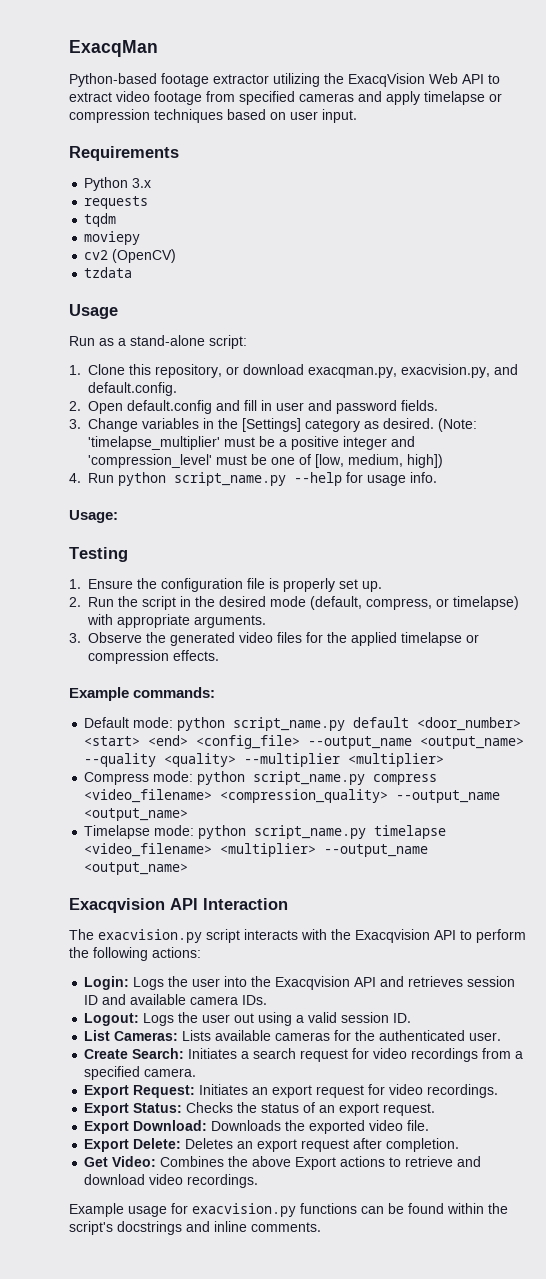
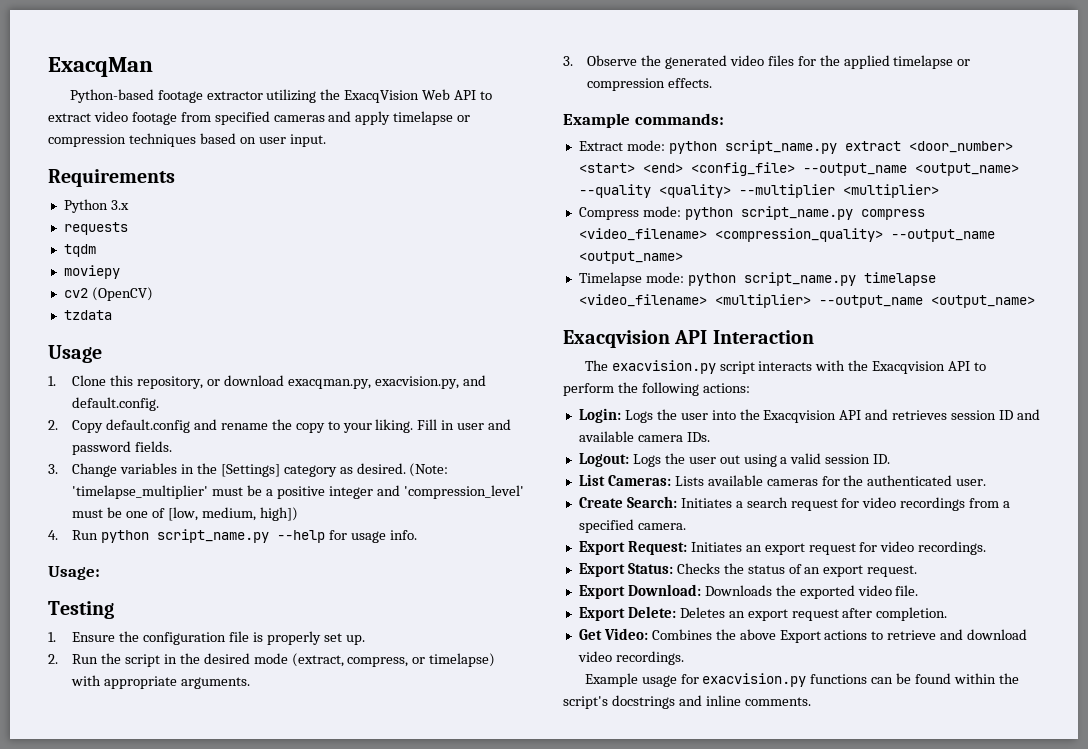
[69,335,247,349] // Run as a stand-alone script: -> (102, 354) none
[88,401,123,414] Open -> [72,420,104,433] Copy
[244,400,257,411] fill -> [220,419,438,433] rename the copy to your liking. Fill
[310,596,362,610] (default, -> [291,653,344,667] (extract,
[84,717,410,731] Default mode: python script_name.py default -> [578,140,901,154] Extract mode: python script_name.py extract

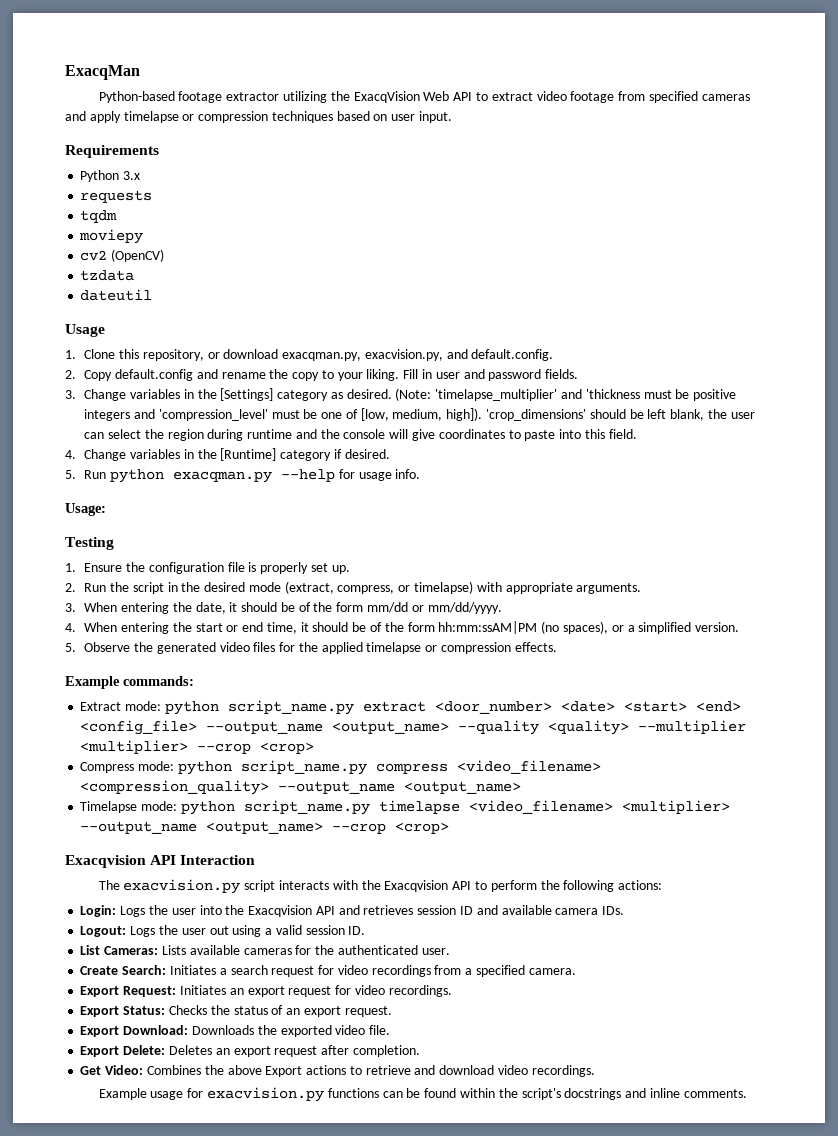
(112, 315) none -> [80,289,153,301] // dateutil
[212,485,373,499] must be a positive integer -> [561,389,737,401] [84,409,131,421] and 'thickness must be positive integers
[259,507,298,521] [48,530,58,540] high]) // 4. -> [446,408,755,421] [84,429,637,441] [65,448,390,461] [65,470,76,479] high]). 'crop_dimensions' should be left blank, the user can select the region during runtime and the console will give coordinates to paste into this field. // 4. Change variables in the [Runtime] category if desired. // 5.
[157,529,270,543] script_name.py -> [173,471,273,483] exacqman.py
(573, 61) none -> [84,602,502,614] [65,621,740,634] [65,643,76,652] When entering the date, it should be of the form mm/dd or mm/dd/yyyy. // 4. When entering the start or end time, it should be of the form hh:mm:ssAM|PM (no spaces), or a simplified version. // 5.
(1013, 147) none -> [560,701,615,712] <date>
(939, 191) none -> [197,743,315,754] --crop <crop>
(1035, 301) none -> [332,823,450,834] --crop <crop>

